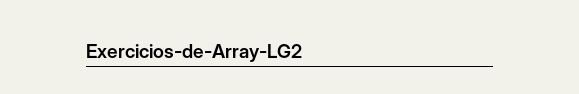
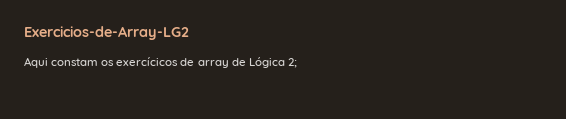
(302, 53) none -> [24,57,297,68] // Aqui constam os exercícicos de array de Lógica 2;

